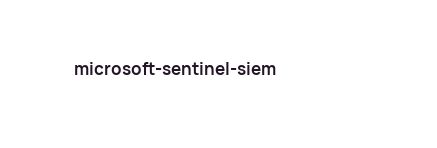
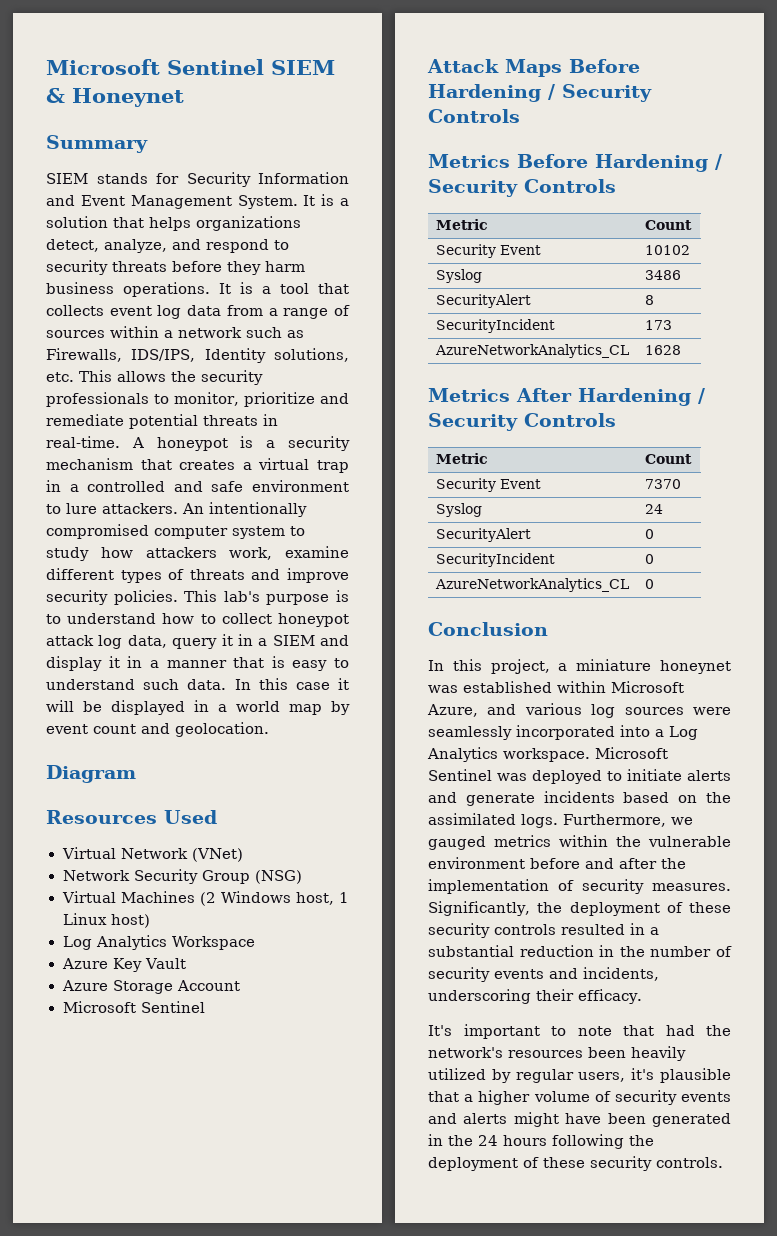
[74,62,276,75] microsoft-sentinel-siem -> [46,59,335,75] [46,88,184,107] [46,135,148,153] [46,172,349,187] [46,194,349,209] [46,216,301,231] [46,239,289,253] [46,260,305,275] [46,282,349,297] [46,305,351,319] [46,326,304,338] [46,348,349,363] [46,370,263,385] [46,392,349,407] [46,414,278,429] [46,436,350,451] [46,458,349,473] [46,480,349,492] [46,502,307,517] [46,524,305,539] [46,546,349,561] [46,568,349,583] [46,590,349,605] [46,613,349,627] [46,634,349,649] [46,656,349,671] [46,678,349,690] [46,700,350,715] [46,722,269,737] [46,765,136,783] [46,810,217,824] [61,847,243,862] [62,869,302,884] [61,891,349,906] [62,913,150,928] [62,935,256,950] [61,958,187,972] [61,980,240,994] [62,1001,205,1013] [427,59,640,77] [428,84,652,102] [428,109,520,123] [428,154,722,172] [428,179,616,197] [435,219,488,230] [644,220,692,230] [435,244,541,258] [644,245,690,255] [435,269,482,283] [644,270,681,280] [435,294,531,308] [644,295,654,305] [435,319,555,333] [644,320,672,330] [434,344,629,358] [644,345,681,355] [428,388,705,406] [428,413,616,431] [435,453,488,464] [644,454,692,464] [435,478,541,492] [644,479,681,489] [435,503,482,517] [644,504,663,514] [435,528,531,542] [644,529,654,539] [435,553,555,567] [644,554,654,564] [434,578,629,592] [644,579,654,589] [428,622,548,636] [428,659,731,674] [428,681,684,693] [427,703,731,718] [428,725,698,740] [427,747,668,762] [428,769,731,784] [428,791,731,806] [428,813,693,828] [428,835,731,850] [428,857,686,869] [428,879,731,894] [428,901,731,916] [428,923,659,938] [428,945,732,957] [428,967,659,982] [428,989,642,1004] [428,1024,731,1039] [428,1046,686,1061] [428,1068,731,1083] [428,1090,731,1105] [428,1112,731,1127] [428,1134,654,1149] [428,1156,723,1171] Microsoft Sentinel SIEM & Honeynet // Summary // SIEM stands for Security Information and Event Management System. It is a solution that helps organizations detect, analyze, and respond to security threats before they harm business operations. It is a tool that collects event log data from a range of sources within a network such as Firewalls, IDS/IPS, Identity solutions, etc. This allows the security professionals to monitor, prioritize and remediate potential threats in real-time. A honeypot is a security mechanism that creates a virtual trap in a controlled and safe environment to lure attackers. An intentionally compromised computer system to study how attackers work, examine different types of threats and improve security policies. This lab's purpose is to understand how to collect honeypot attack log data, query it in a SIEM and display it in a manner that is easy to understand such data. In this case it will be displayed in a world map by event count and geolocation. // Diagram // Resources Used // Virtual Network (VNet) // Network Security Group (NSG) // Virtual Machines (2 Windows host, 1 Linux host) // Log Analytics Workspace // Azure Key Vault // Azure Storage Account // Microsoft Sentinel // Attack Maps Before Hardening / Security Controls // Metrics Before Hardening / Security Controls // Metric | Count // Security Event | 10102 // Syslog | 3486 // SecurityAlert | 8 // SecurityIncident | 173 // AzureNetworkAnalytics_CL | 1628 // Metrics After Hardening / Security Controls // Metric | Count // Security Event | 7370 // Syslog | 24 // SecurityAlert | 0 // SecurityIncident | 0 // AzureNetworkAnalytics_CL | 0 // Conclusion // In this project, a miniature honeynet was established within Microsoft Azure, and various log sources were seamlessly incorporated into a Log Analytics workspace. Microsoft Sentinel was deployed to initiate alerts and generate incidents based on the assimilated logs. Furthermore, we gauged metrics within the vulnerable environment before and after the implementation of security measures. Significantly, the deployment of these security controls resulted in a substantial reduction in the number of security events and incidents, underscoring their efficacy. // It's important to note that had the network's resources been heavily utilized by regular users, it's plausible that a higher volume of security events and alerts might have been generated in the 24 hours following the deployment of these security controls.

